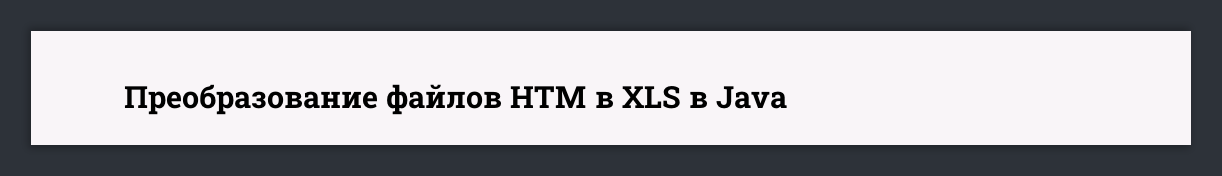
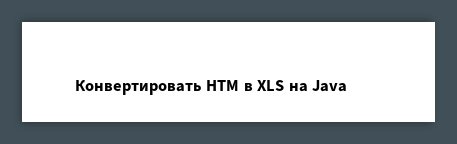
[124,84,503,115] Преобразование файлов -> [75,80,202,95] Конвертировать
[689,91,709,108] в -> [288,83,308,92] на

